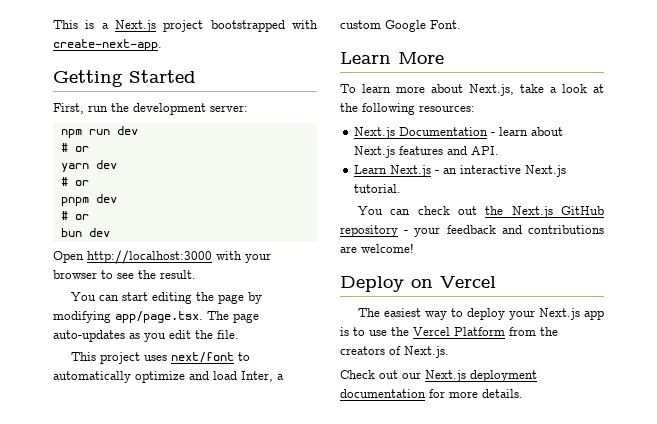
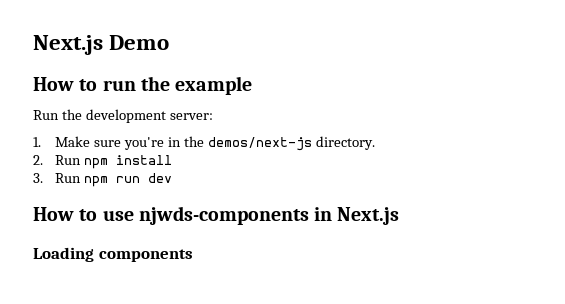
[53,20,318,32] [53,39,162,51] [53,70,196,87] [53,103,248,115] [60,126,138,138] [60,143,89,152] [60,160,117,172] [60,177,89,186] [60,194,117,206] [60,211,89,220] [60,228,110,237] [53,250,271,264] [53,270,196,279] [70,292,262,304] [53,311,259,323] [53,330,239,342] [70,352,250,364] [53,371,284,383] [340,20,461,32] [340,52,444,64] [340,84,604,96] [340,103,475,115] [354,127,564,139] [354,146,500,158] [354,165,567,177] [354,184,402,193] [357,206,604,218] [340,225,604,237] [340,243,414,253] [340,276,496,292] [357,308,604,320] [340,327,558,336] [340,346,449,358] [340,370,537,382] [340,389,523,398] This is a Next.js project bootstrapped with create-next-app. // Getting Started // First, run the development server: // npm run dev // # or // yarn dev // # or // pnpm dev // # or // bun dev // Open http://localhost:3000 with your browser to see the result. // You can start editing the page by modifying app/page.tsx. The page auto-updates as you edit the file. // This project uses next/font to automatically optimize and load Inter, a custom Google Font. // Learn More // To learn more about Next.js, take a look at the following resources: // Next.js Documentation - learn about Next.js features and API. // Learn Next.js - an interactive Next.js tutorial. // You can check out the Next.js GitHub repository - your feedback and contributions are welcome! // Deploy on Vercel // The easiest way to deploy your Next.js app is to use the Vercel Platform from the creators of Next.js. // Check out our Next.js deployment documentation for more details. -> [33,35,170,55] [33,76,253,95] [33,109,213,123] [33,136,375,151] [33,155,172,169] [33,173,172,187] [33,206,400,225] [33,247,193,262] Next.js Demo // How to run the example // Run the development server: // 1. Make sure you're in the demos/next-js directory. // 2. Run npm install // 3. Run npm run dev // How to use njwds-components in Next.js // Loading components

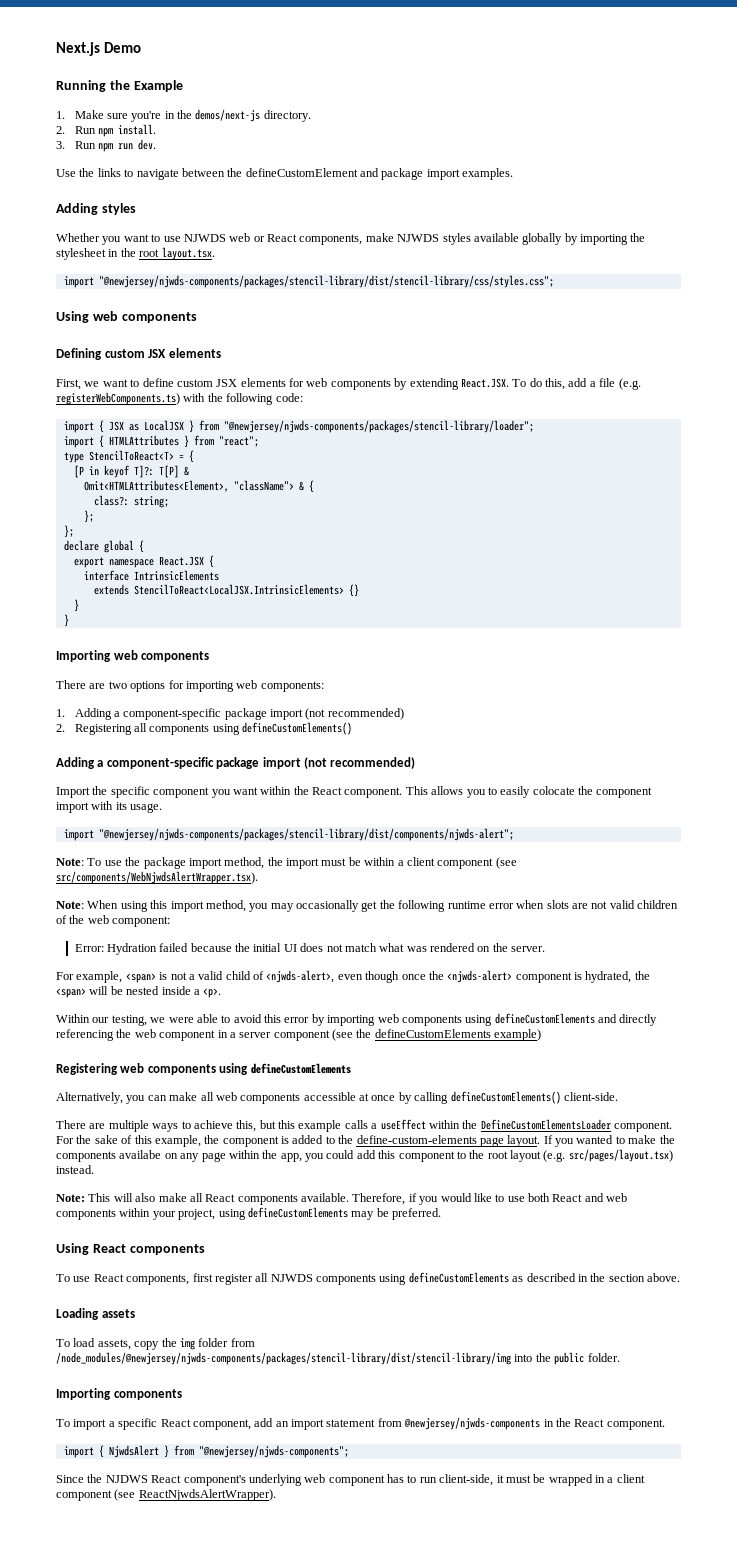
[33,76,253,95] [33,109,213,123] How to run the example // Run the development server: -> [56,80,183,92] Running the Example
[115,155,172,165] install -> [117,124,156,135] install.
[147,173,172,183] [33,206,400,225] [33,247,193,262] dev // How to use njwds-components in Next.js // Loading components -> [137,139,156,150] [56,168,514,180] [56,203,136,215] [56,233,646,245] [56,247,215,260] [63,275,554,288] [56,311,197,323] [56,348,221,360] [56,378,641,390] [56,392,303,405] [63,420,534,433] [63,435,259,448] [63,450,194,463] [73,465,189,478] [83,480,314,493] [93,495,169,508] [83,510,94,523] [63,525,74,538] [63,540,144,553] [73,555,214,568] [83,570,219,581] [93,584,359,597] [73,599,79,612] [63,614,69,627] [56,650,210,662] [56,680,324,692] [56,708,404,720] [56,722,353,735] [56,757,416,769] [56,786,653,798] [56,801,163,813] [63,828,514,841] [56,857,517,869] [56,871,258,884] [56,900,679,912] [56,915,171,927] [74,943,546,955] [56,970,650,983] [56,986,222,998] [56,1013,658,1026] [56,1029,542,1041] [56,1063,351,1075] [56,1091,618,1104] [56,1119,672,1132] [56,1135,675,1147] [56,1149,673,1162] [56,1165,94,1174] [56,1193,628,1205] [56,1207,441,1220] [56,1243,205,1255] [56,1272,680,1285] [56,1308,135,1320] [56,1338,255,1350] [56,1352,620,1365] [56,1388,182,1400] [56,1417,665,1430] [63,1445,349,1458] [56,1474,645,1486] [56,1489,276,1501] dev. // Use the links to navigate between the defineCustomElement and package import examples. // Adding styles // Whether you want to use NJWDS web or React components, make NJWDS styles available globally by importing the stylesheet in the root layout.tsx. // import "@newjersey/njwds-components/packages/stencil-library/dist/stencil-library/css/styles.css"; // Using web components // Defining custom JSX elements // First, we want to define custom JSX elements for web components by extending React.JSX. To do this, add a file (e.g. registerWebComponents.ts) with the following code: // import { JSX as LocalJSX } from "@newjersey/njwds-components/packages/stencil-library/loader"; // import { HTMLAttributes } from "react"; // type StencilToReact<T> = { // [P in keyof T]?: T[P] & // Omit<HTMLAttributes<Element>, "className"> & { // class?: string; // }; // }; // declare global { // export namespace React.JSX { // interface IntrinsicElements // extends StencilToReact<LocalJSX.IntrinsicElements> {} // } // } // Importing web components // There are two options for importing web components: // 1. Adding a component-specific package import (not recommended) // 2. Registering all components using defineCustomElements() // Adding a component-specific package import (not recommended) // Import the specific component you want within the React component. This allows you to easily colocate the component import with its usage. // import "@newjersey/njwds-components/packages/stencil-library/dist/components/njwds-alert"; // Note: To use the package import method, the import must be within a client component (see src/components/WebNjwdsAlertWrapper.tsx). // Note: When using this import method, you may occasionally get the following runtime error when slots are not valid children of the web component: // Error: Hydration failed because the initial UI does not match what was rendered on the server. // For example, <span> is not a valid child of <njwds-alert>, even though once the <njwds-alert> component is hydrated, the <span> will be nested inside a <p>. // Within our testing, we were able to avoid this error by importing web components using defineCustomElements and directly referencing the web component in a server component (see the defineCustomElements example) // Registering web components using defineCustomElements // Alternatively, you can make all web components accessible at once by calling defineCustomElements() client-side. // There are multiple ways to achieve this, but this example calls a useEffect within the DefineCustomElementsLoader component. For the sake of this example, the component is added to the define-custom-elements page layout. If you wanted to make the components availabe on any page within the app, you could add this component to the root layout (e.g. src/pages/layout.tsx) instead. // Note: This will also make all React components available. Therefore, if you would like to use both React and web components within your project, using defineCustomElements may be preferred. // Using React components // To use React components, first register all NJWDS components using defineCustomElements as described in the section above. // Loading assets // To load assets, copy the img folder from /node_modules/@newjersey/njwds-components/packages/stencil-library/dist/stencil-library/img into the public folder. // Importing components // To import a specific React component, add an import statement from @newjersey/njwds-components in the React component. // import { NjwdsAlert } from "@newjersey/njwds-components"; // Since the NJDWS React component's underlying web component has to run client-side, it must be wrapped in a client component (see ReactNjwdsAlertWrapper).

